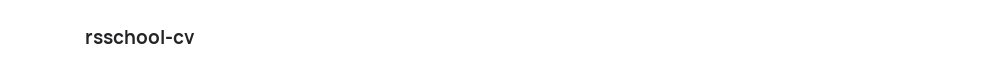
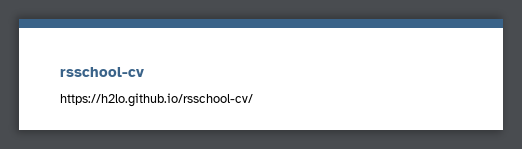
(195, 37) none -> [60,93,253,107] // https://h2lo.github.io/rsschool-cv/

